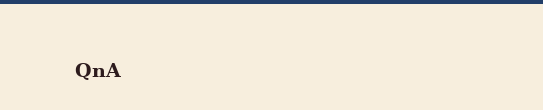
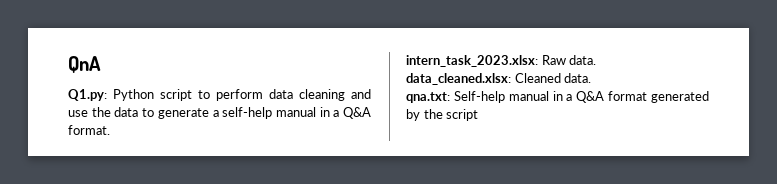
(121, 71) none -> [68,89,371,101] [68,107,371,119] [68,125,110,135] [406,55,597,67] [406,73,592,85] [406,91,709,103] [406,109,479,121] // Q1.py: Python script to perform data cleaning and use the data to generate a self-help manual in a Q&A format. // intern_task_2023.xlsx: Raw data. // data_cleaned.xlsx: Cleaned data. // qna.txt: Self-help manual in a Q&A format generated by the script

